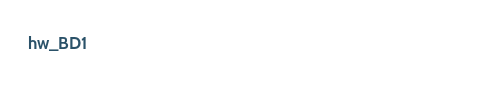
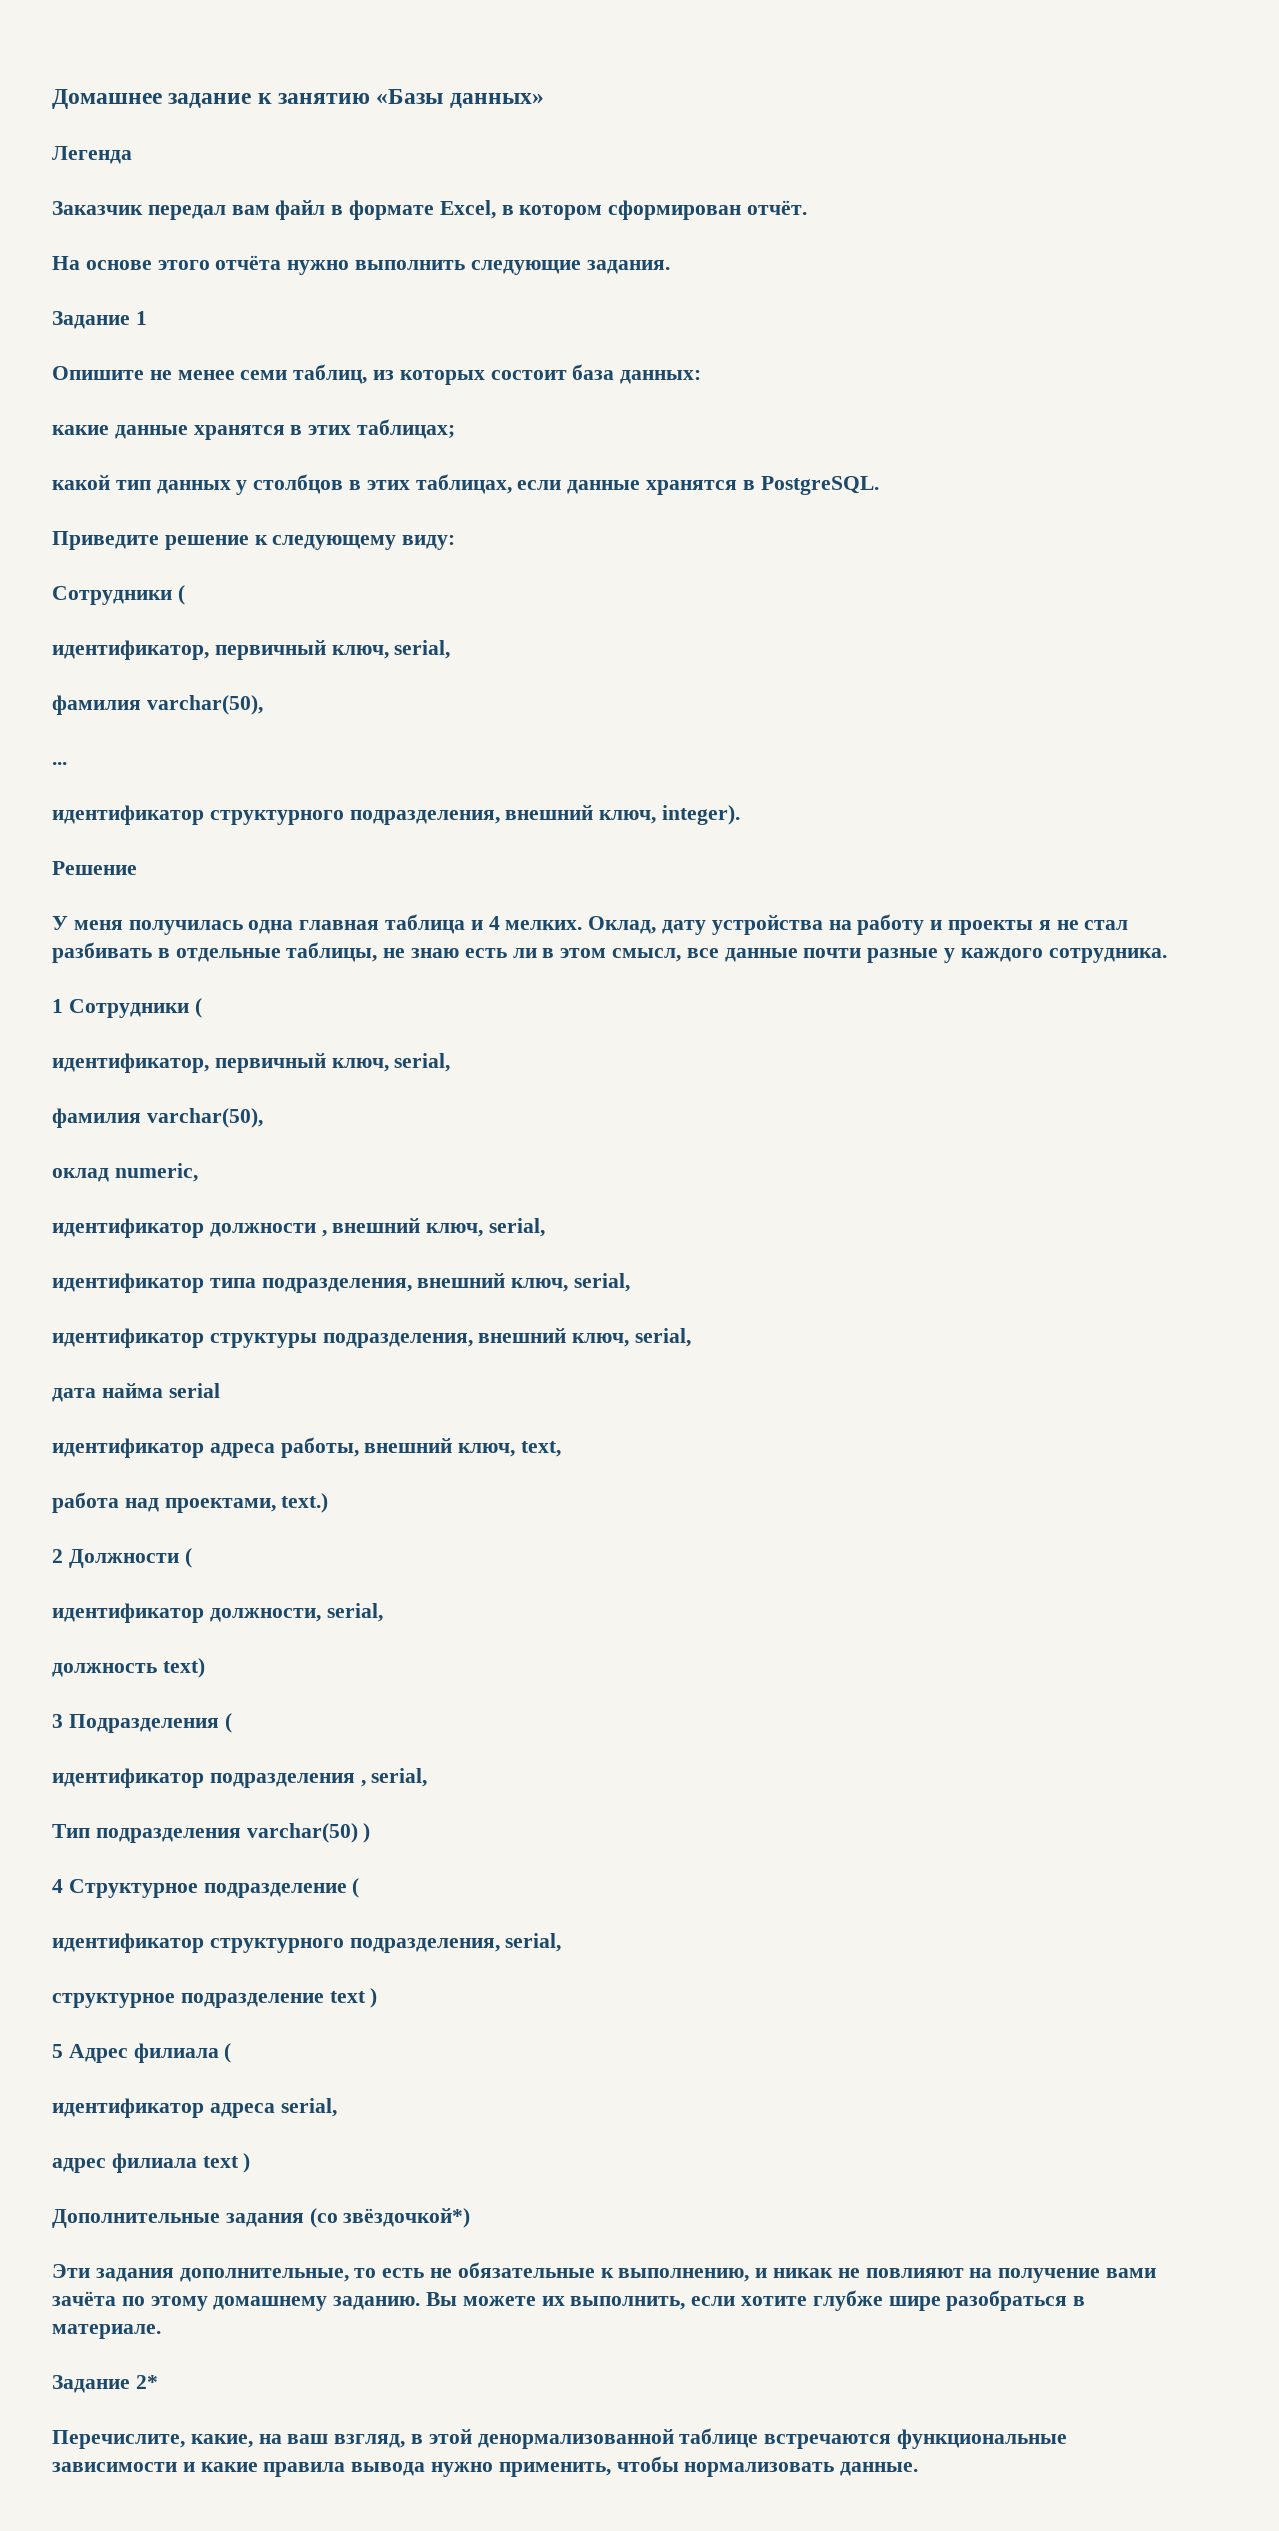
[28,36,87,51] hw_BD1 -> [52,89,544,109] [52,146,132,164] [52,200,808,220] [52,255,670,275] [52,311,147,329] [52,364,702,385] [52,419,456,440] [52,474,879,495] [52,531,456,550] [52,585,185,605] [52,640,451,660] [52,695,263,715] [52,762,67,765] [52,805,741,825] [52,861,137,875] [52,914,1129,935] [52,942,1167,963] [52,998,202,1018] [52,1053,451,1073] [52,1108,263,1128] [52,1163,198,1182] [52,1218,546,1238] [52,1273,631,1293] [52,1328,692,1348] [52,1383,220,1402] [52,1437,562,1458] [52,1492,329,1513] [52,1548,192,1568] [52,1603,383,1623] [52,1658,205,1678] [52,1713,232,1733] [52,1768,428,1788] [52,1823,371,1843] [52,1878,360,1898] [52,1933,562,1953] [52,1988,378,2008] [52,2043,232,2063] [52,2098,337,2118] [52,2153,251,2173] [52,2208,471,2228] [52,2262,1157,2283] [52,2290,1086,2311] [52,2324,161,2339] [52,2375,158,2393] [52,2428,1068,2449] [52,2456,919,2477] Домашнее задание к занятию «Базы данных» // Легенда // Заказчик передал вам файл в формате Excel, в котором сформирован отчёт. // На основе этого отчёта нужно выполнить следующие задания. // Задание 1 // Опишите не менее семи таблиц, из которых состоит база данных: // какие данные хранятся в этих таблицах; // какой тип данных у столбцов в этих таблицах, если данные хранятся в PostgreSQL. // Приведите решение к следующему виду: // Сотрудники ( // идентификатор, первичный ключ, serial, // фамилия varchar(50), // ... // идентификатор структурного подразделения, внешний ключ, integer). // Решение // У меня получилась одна главная таблица и 4 мелких. Оклад, дату устройства на работу и проекты я не стал разбивать в отдельные таблицы, не знаю есть ли в этом смысл, все данные почти разные у каждого сотрудника. // 1 Сотрудники ( // идентификатор, первичный ключ, serial, // фамилия varchar(50), // оклад numeric, // идентификатор должности , внешний ключ, serial, // идентификатор типа подразделения, внешний ключ, serial, // идентификатор структуры подразделения, внешний ключ, serial, // дата найма serial // идентификатор адреса работы, внешний ключ, text, // работа над проектами, text.) // 2 Должности ( // идентификатор должности, serial, // должность text) // 3 Подразделения ( // идентификатор подразделения , serial, // Тип подразделения varchar(50) ) // 4 Структурное подразделение ( // идентификатор структурного подразделения, serial, // структурное подразделение text ) // 5 Адрес филиала ( // идентификатор адреса serial, // адрес филиала text ) // Дополнительные задания (со звёздочкой*) // Эти задания дополнительные, то есть не обязательные к выполнению, и никак не повлияют на получение вами зачёта по этому домашнему заданию. Вы можете их выполнить, если хотите глубже шире разобраться в материале. // Задание 2* // Перечислите, какие, на ваш взгляд, в этой денормализованной таблице встречаются функциональные зависимости и какие правила вывода нужно применить, чтобы нормализовать данные.

